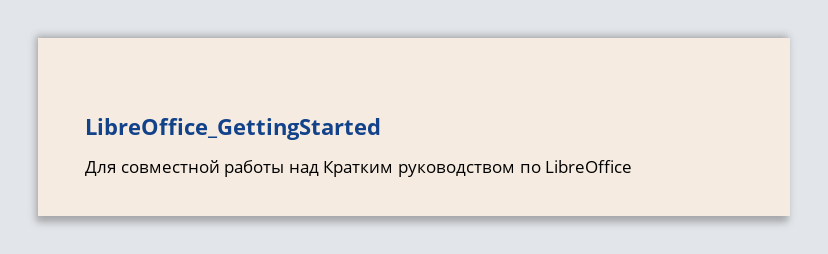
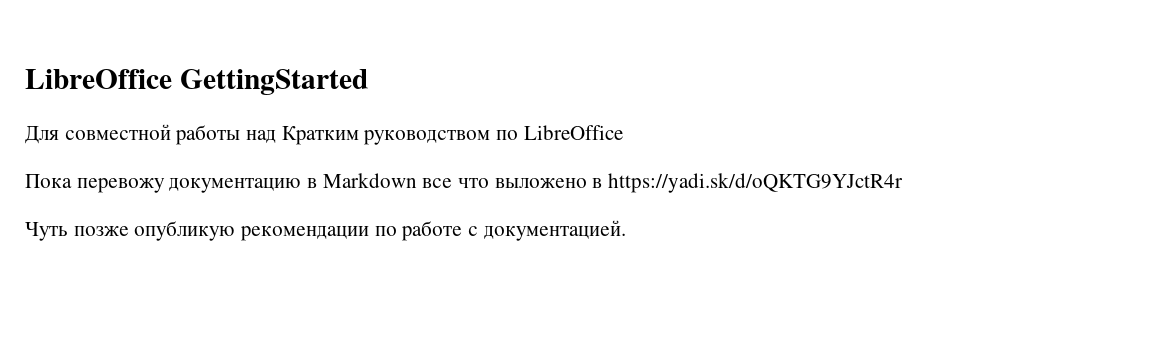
[85,118,381,140] LibreOffice_GettingStarted -> [25,69,368,95] LibreOffice GettingStarted
(633, 166) none -> [25,173,904,193] [25,220,626,241] // Пока перевожу документацию в Markdown все что выложено в https://yadi.sk/d/oQKTG9YJctR4r // Чуть позже опубликую рекомендации по работе с документацией.

